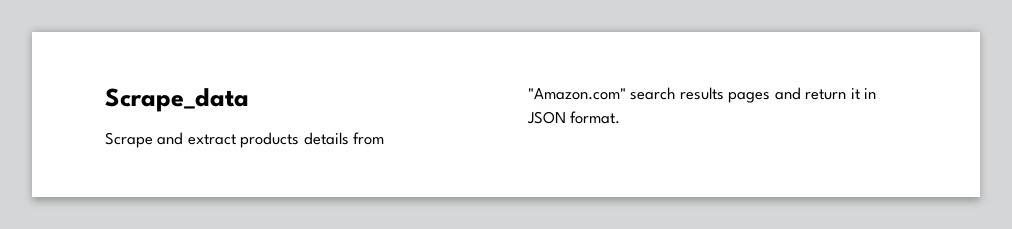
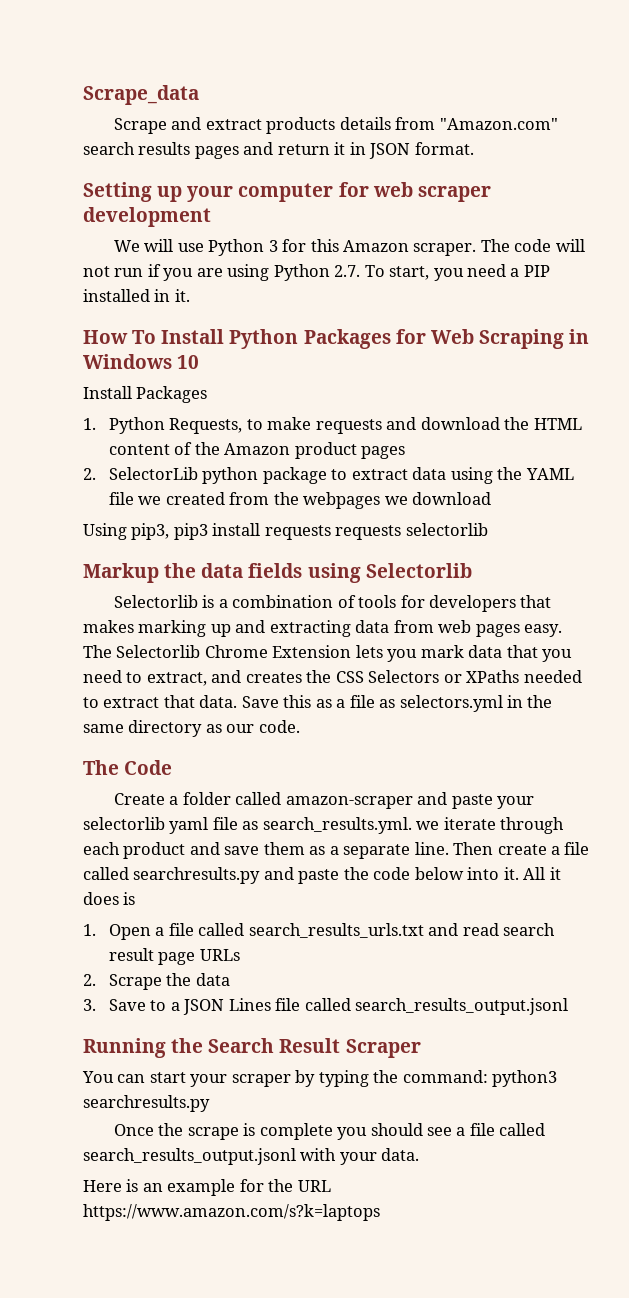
(621, 117) none -> [83,182,491,202] [83,207,211,227] [113,239,585,256] [83,264,550,281] [83,289,190,302] [83,329,590,349] [83,354,200,369] [83,386,208,403] [83,417,582,434] [108,442,406,459] [83,467,574,484] [108,492,492,509] [83,523,488,540] [83,563,472,583] [113,595,552,612] [83,620,563,637] [83,645,573,662] [83,670,582,686] [83,695,553,712] [83,720,300,737] [83,760,173,775] [113,792,535,809] [83,817,565,834] [83,842,590,859] [83,867,561,884] [83,892,136,905] [83,923,556,940] [108,948,240,965] [83,973,230,990] [83,998,569,1015] [83,1038,421,1058] [82,1070,558,1087] [83,1095,210,1112] [113,1123,546,1140] [83,1148,420,1165] [83,1179,331,1196] [83,1204,380,1221] // Setting up your computer for web scraper development // We will use Python 3 for this Amazon scraper. The code will not run if you are using Python 2.7. To start, you need a PIP installed in it. // How To Install Python Packages for Web Scraping in Windows 10 // Install Packages // 1. Python Requests, to make requests and download the HTML content of the Amazon product pages // 2. SelectorLib python package to extract data using the YAML file we created from the webpages we download // Using pip3, pip3 install requests requests selectorlib // Markup the data fields using Selectorlib // Selectorlib is a combination of tools for developers that makes marking up and extracting data from web pages easy. The Selectorlib Chrome Extension lets you mark data that you need to extract, and creates the CSS Selectors or XPaths needed to extract that data. Save this as a file as selectors.yml in the same directory as our code. // The Code // Create a folder called amazon-scraper and paste your selectorlib yaml file as search_results.yml. we iterate through each product and save them as a separate line. Then create a file called searchresults.py and paste the code below into it. All it does is // 1. Open a file called search_results_urls.txt and read search result page URLs // 2. Scrape the data // 3. Save to a JSON Lines file called search_results_output.jsonl // Running the Search Result Scraper // You can start your scraper by typing the command: python3 searchresults.py // Once the scrape is complete you should see a file called search_results_output.jsonl with your data. // Here is an example for the URL https://www.amazon.com/s?k=laptops

